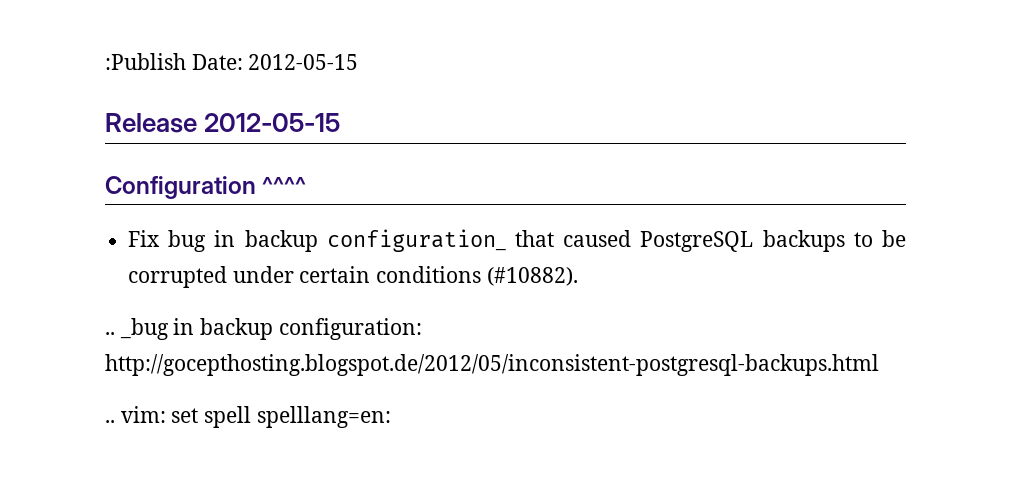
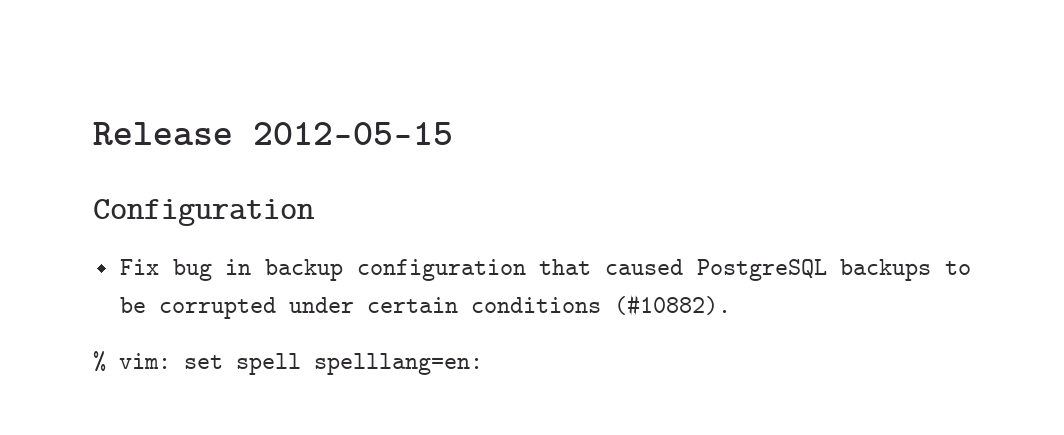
[105,53,359,70] :Publish Date: 2012-05-15 // -> (93, 134) none
[262,177,307,194] ^^^^ -> (315, 212) none
[326,229,506,252] configuration_ -> [356,259,526,281] configuration
[105,318,422,340] [105,354,879,376] [105,420,115,423] .. _bug in backup configuration: http://gocepthosting.blogspot.de/2012/05/inconsistent-postgresql-backups.html // .. -> [93,351,106,372] %

